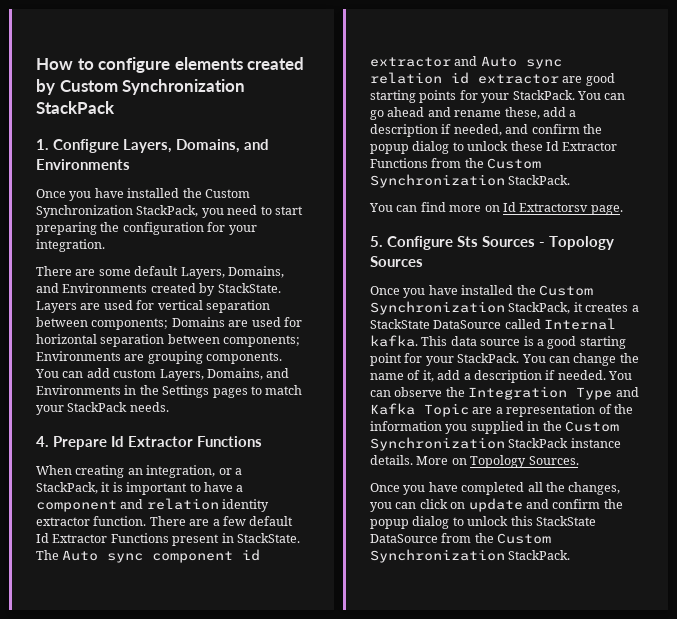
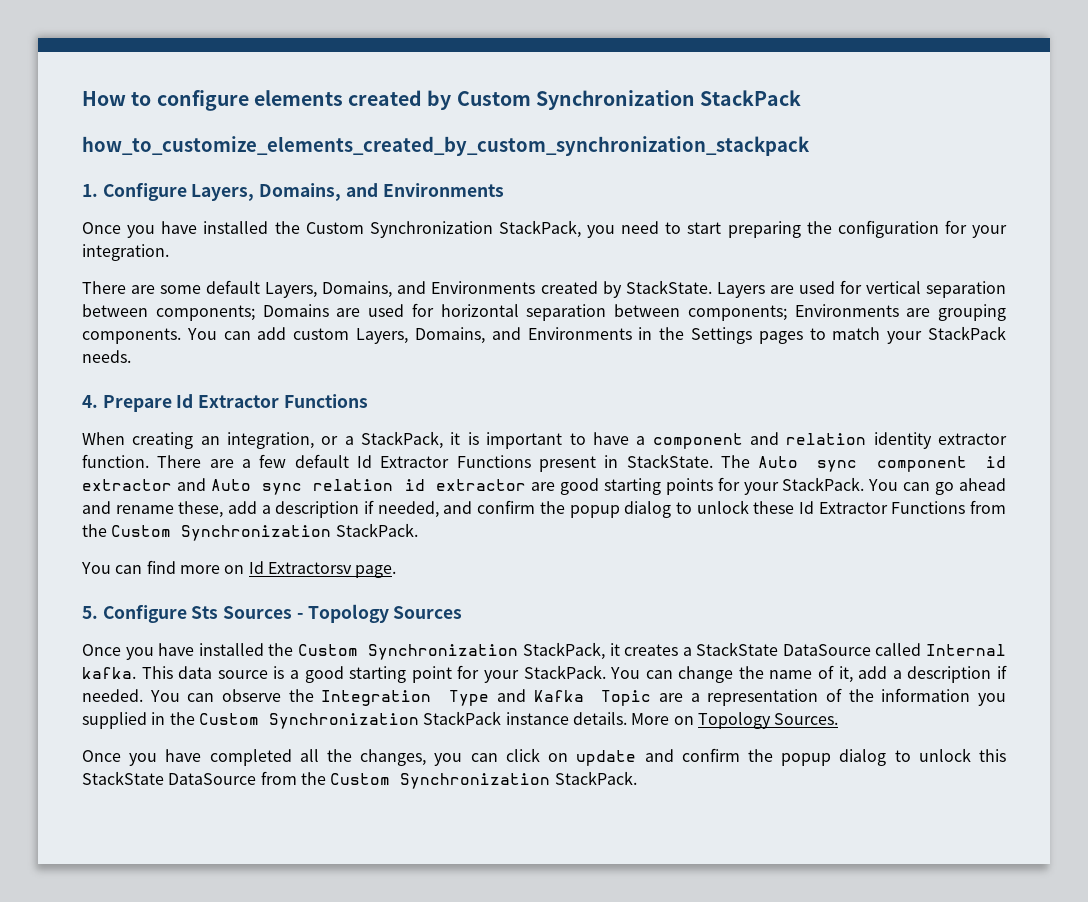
(115, 107) none -> [82,136,810,156] // how_to_customize_elements_created_by_custom_synchronization_stackpack

